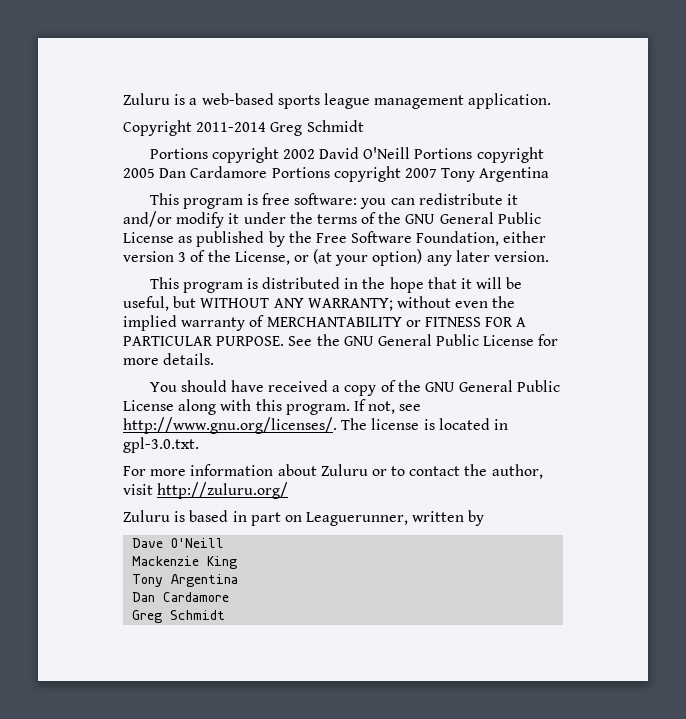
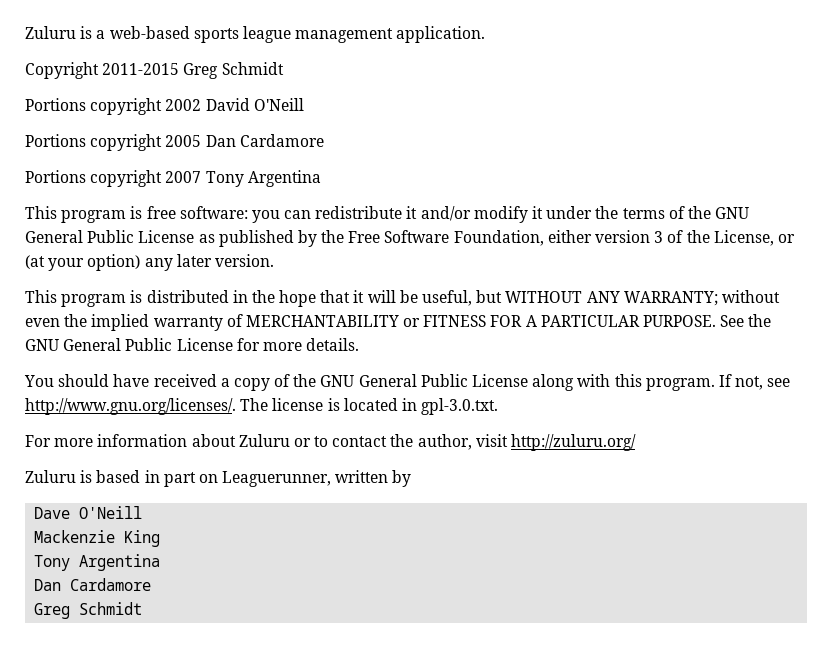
[196,122,267,132] 2011-2014 -> [102,63,180,75] 2011-2015
(411, 153) none -> (304, 104) //
(268, 172) none -> (324, 140) //

